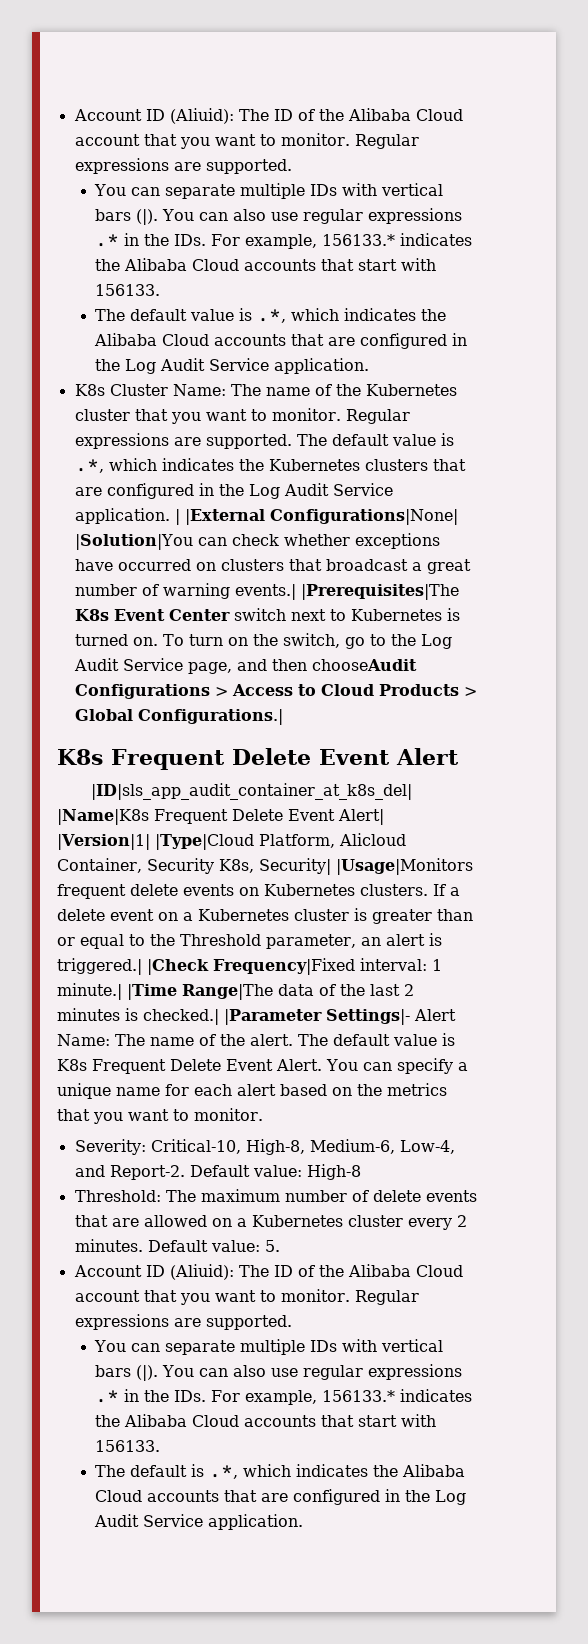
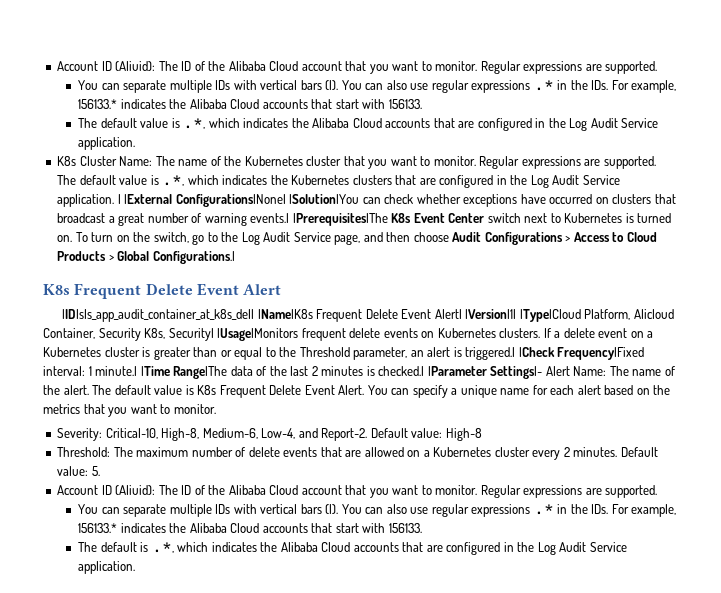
[311,659,417,671] chooseAudit -> [413,232,482,242] choose Audit

